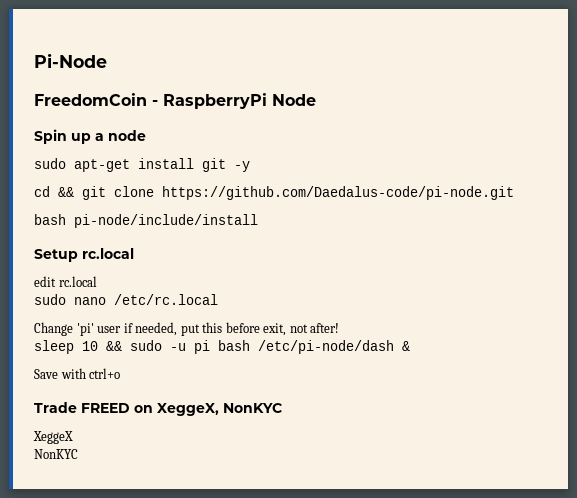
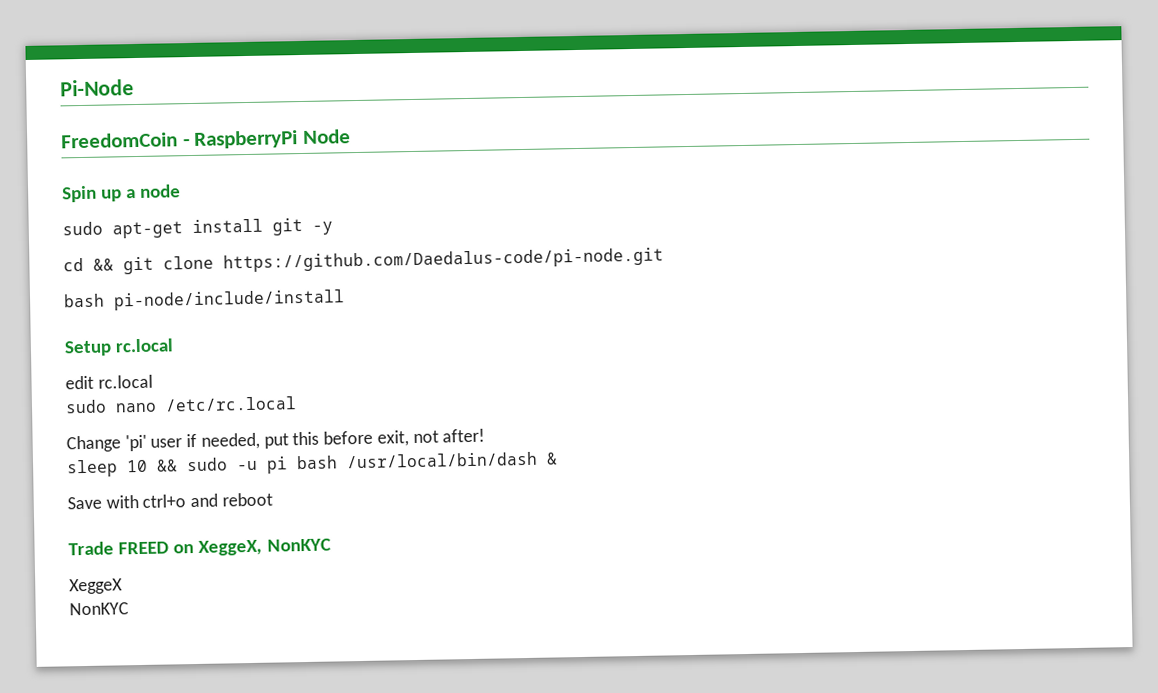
[258,340,394,354] /etc/pi-node/dash -> [346,451,538,469] /usr/local/bin/dash
(121, 373) none -> [190,492,273,508] and reboot

